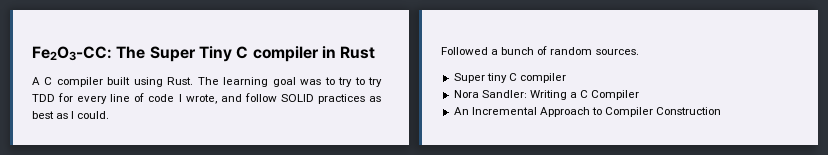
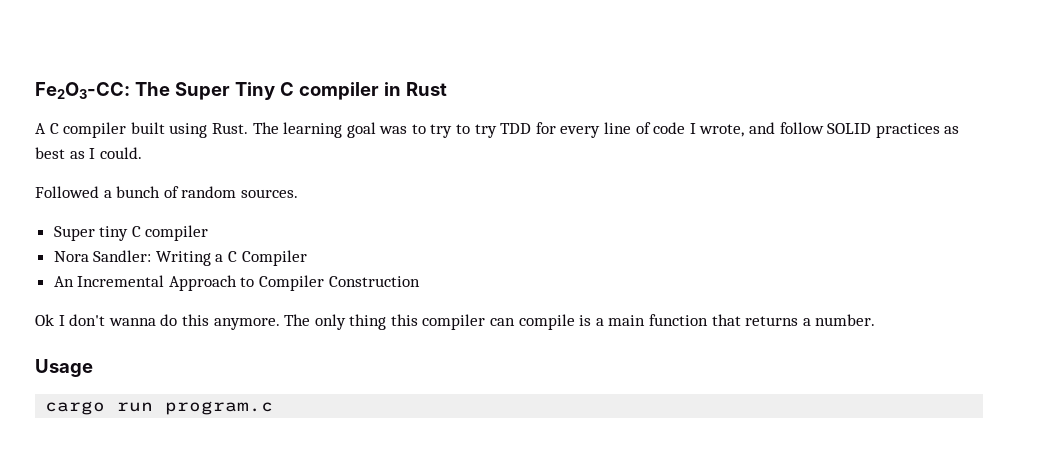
(722, 111) none -> [35,314,876,330] [35,359,93,377] [45,401,274,415] // Ok I don't wanna do this anymore. The only thing this compiler can compile is a main function that returns a number. // Usage // cargo run program.c

